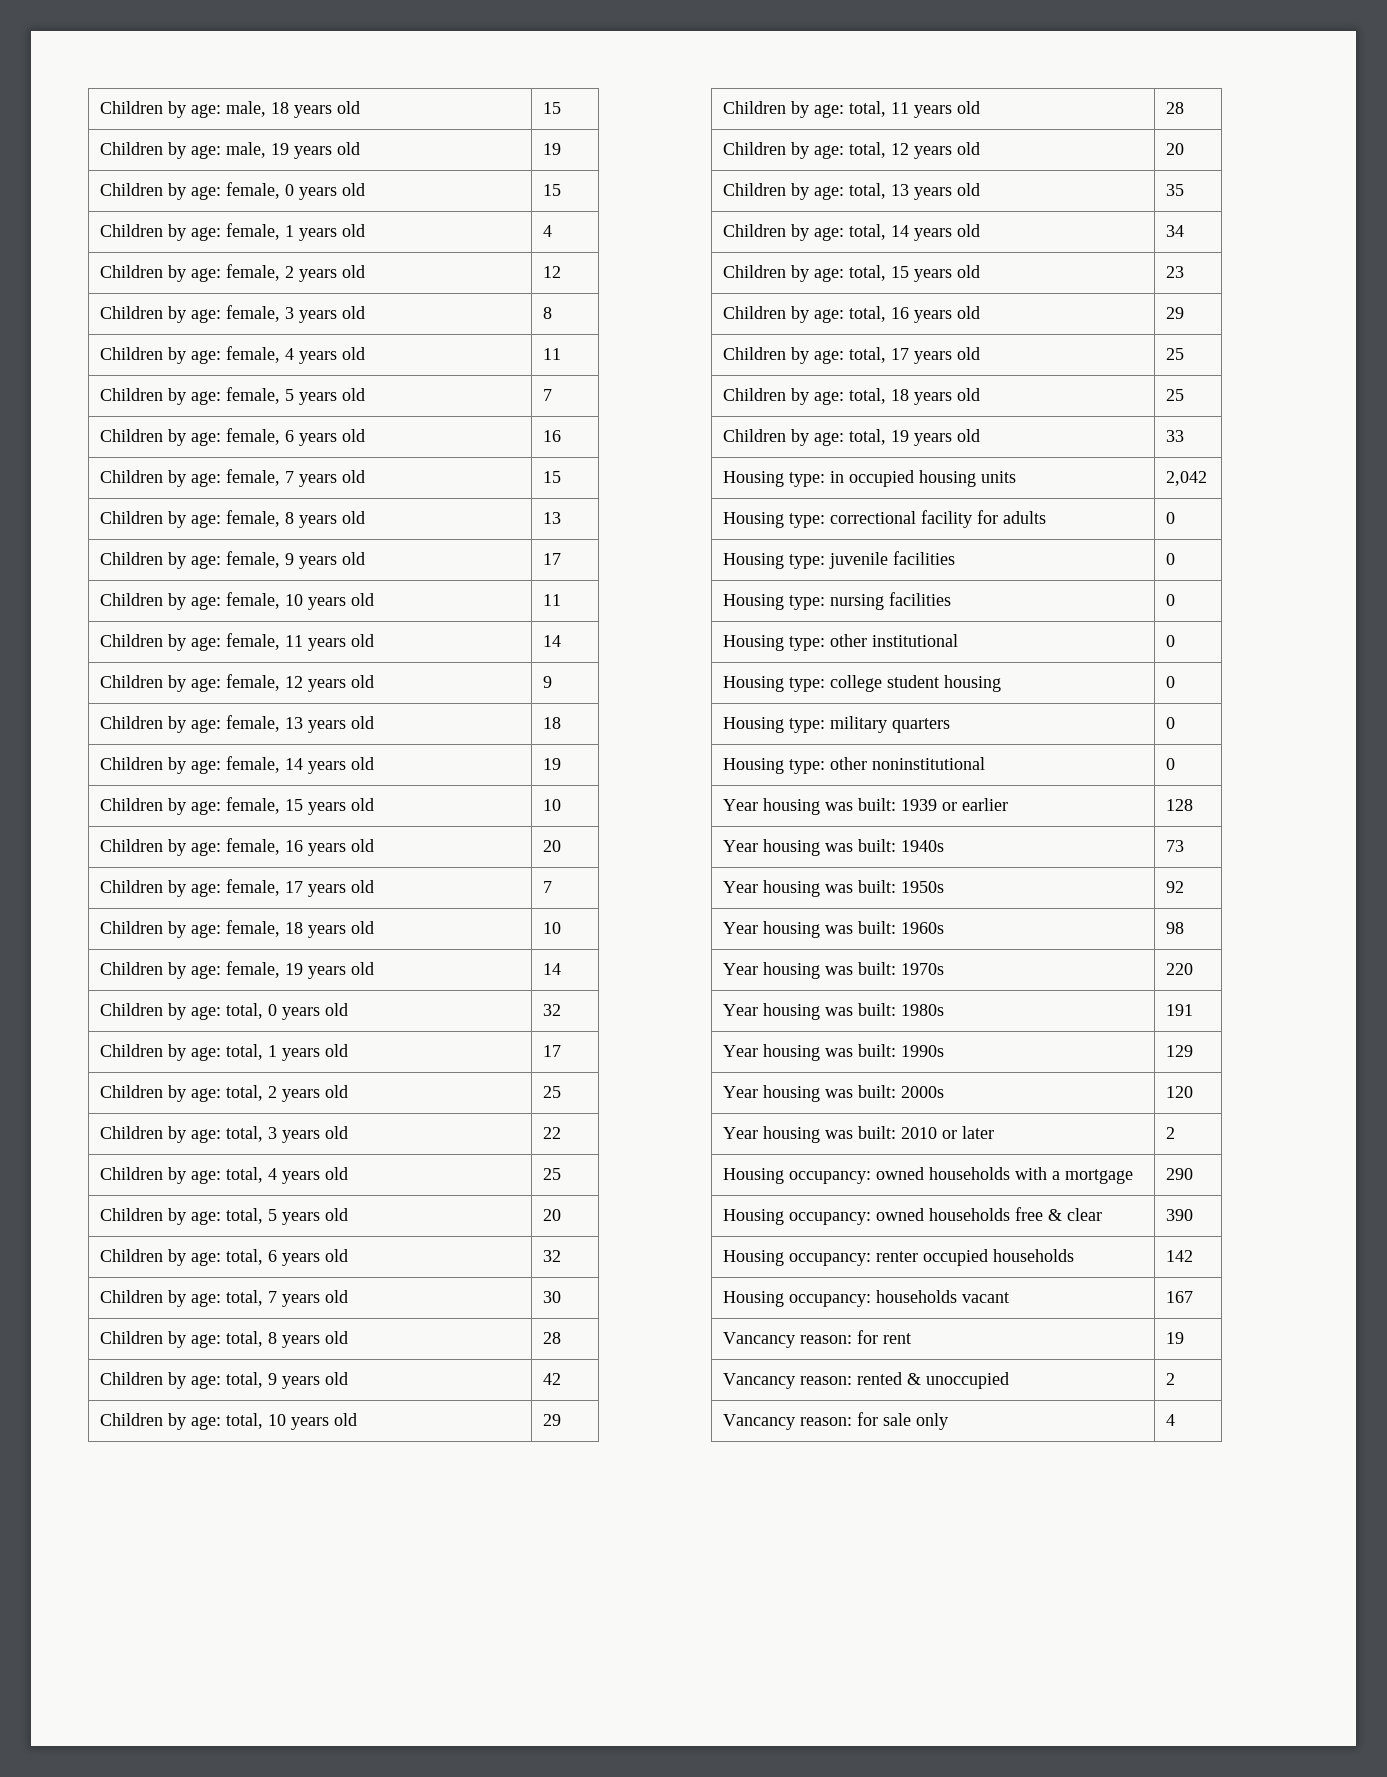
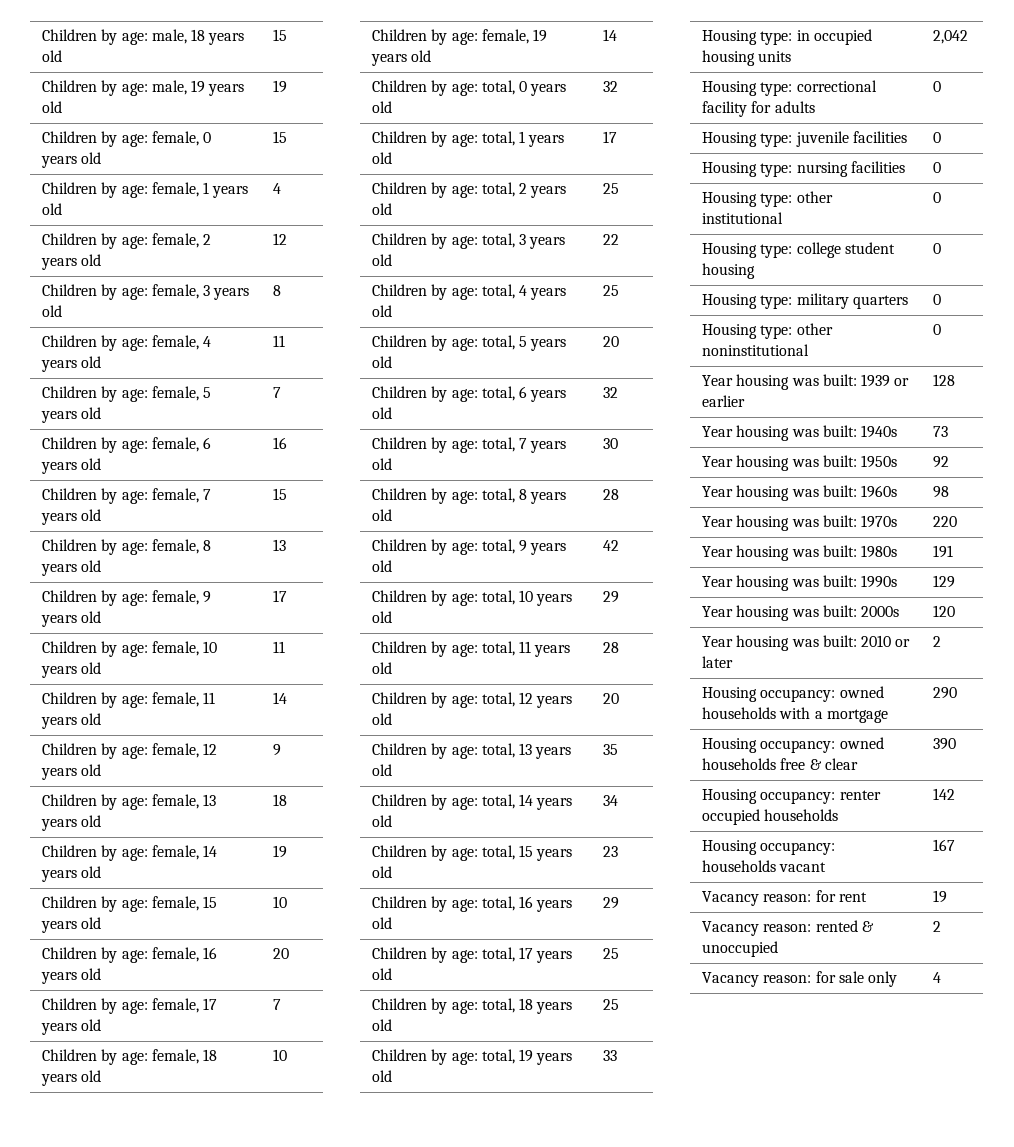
[723,1332,796,1348] Vancancy -> [702,891,760,906] Vacancy
[723,1373,796,1389] Vancancy -> [702,921,760,936] Vacancy
[723,1414,796,1430] Vancancy -> [702,972,760,987] Vacancy

